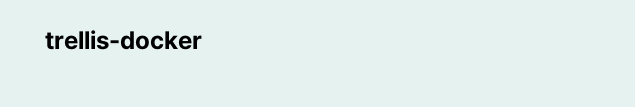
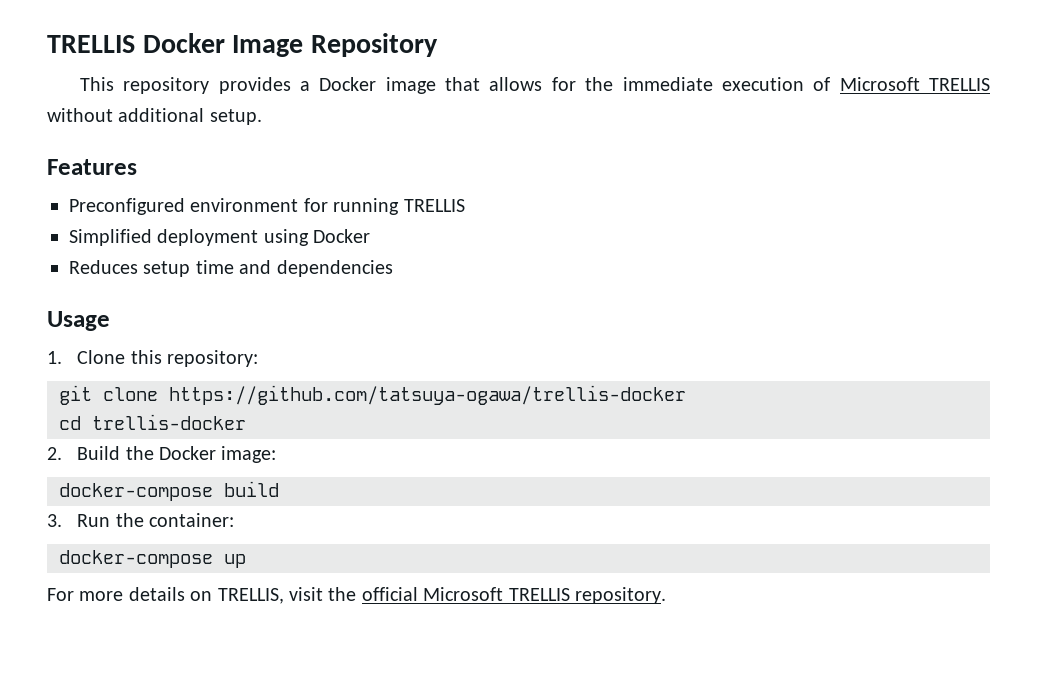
[45,30,202,50] trellis-docker -> [47,33,438,57] [79,77,990,94] [47,108,262,125] [47,159,137,175] [69,198,465,215] [69,229,371,246] [69,260,393,277] [47,311,110,331] [47,350,259,367] [59,385,686,405] [59,414,246,430] [47,446,277,463] [59,481,279,501] [47,513,235,527] [59,550,246,568] [47,587,666,604] TRELLIS Docker Image Repository // This repository provides a Docker image that allows for the immediate execution of Microsoft TRELLIS without additional setup. // Features // Preconfigured environment for running TRELLIS // Simplified deployment using Docker // Reduces setup time and dependencies // Usage // 1. Clone this repository: // git clone https://github.com/tatsuya-ogawa/trellis-docker // cd trellis-docker // 2. Build the Docker image: // docker-compose build // 3. Run the container: // docker-compose up // For more details on TRELLIS, visit the official Microsoft TRELLIS repository.

